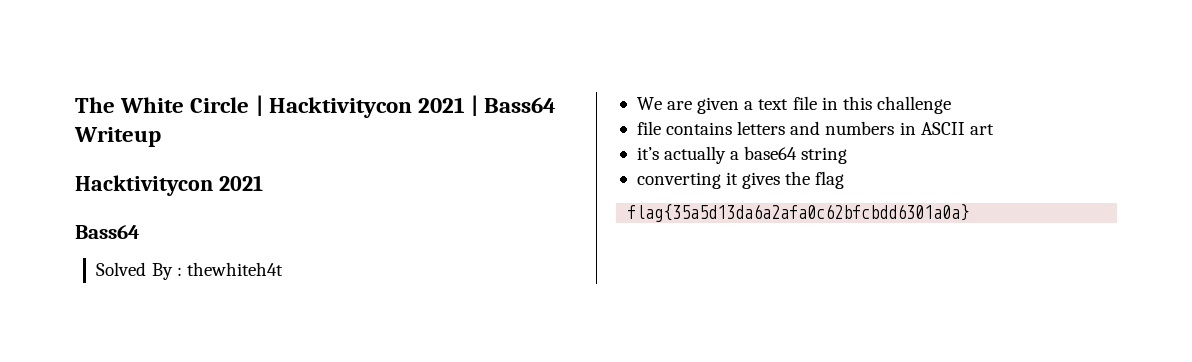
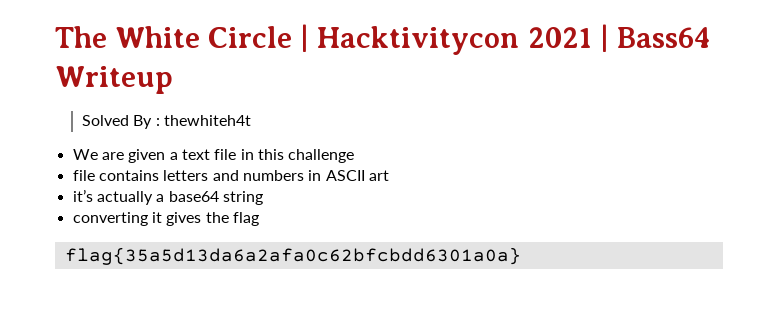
[75,175,263,196] [75,225,140,239] // Hacktivitycon 2021 // Bass64 -> (173, 80) none

